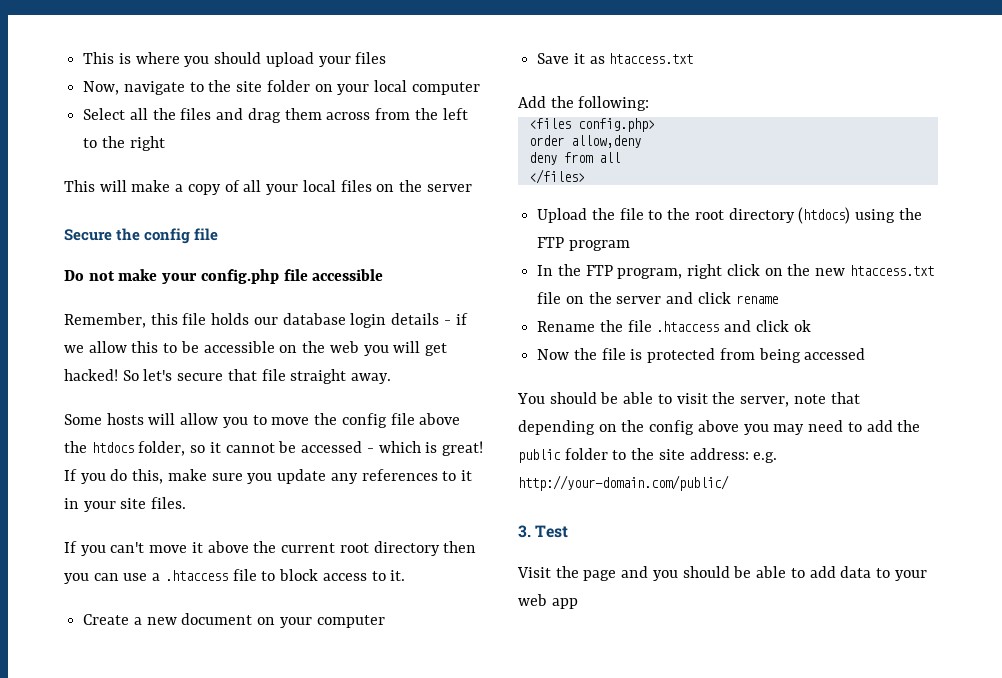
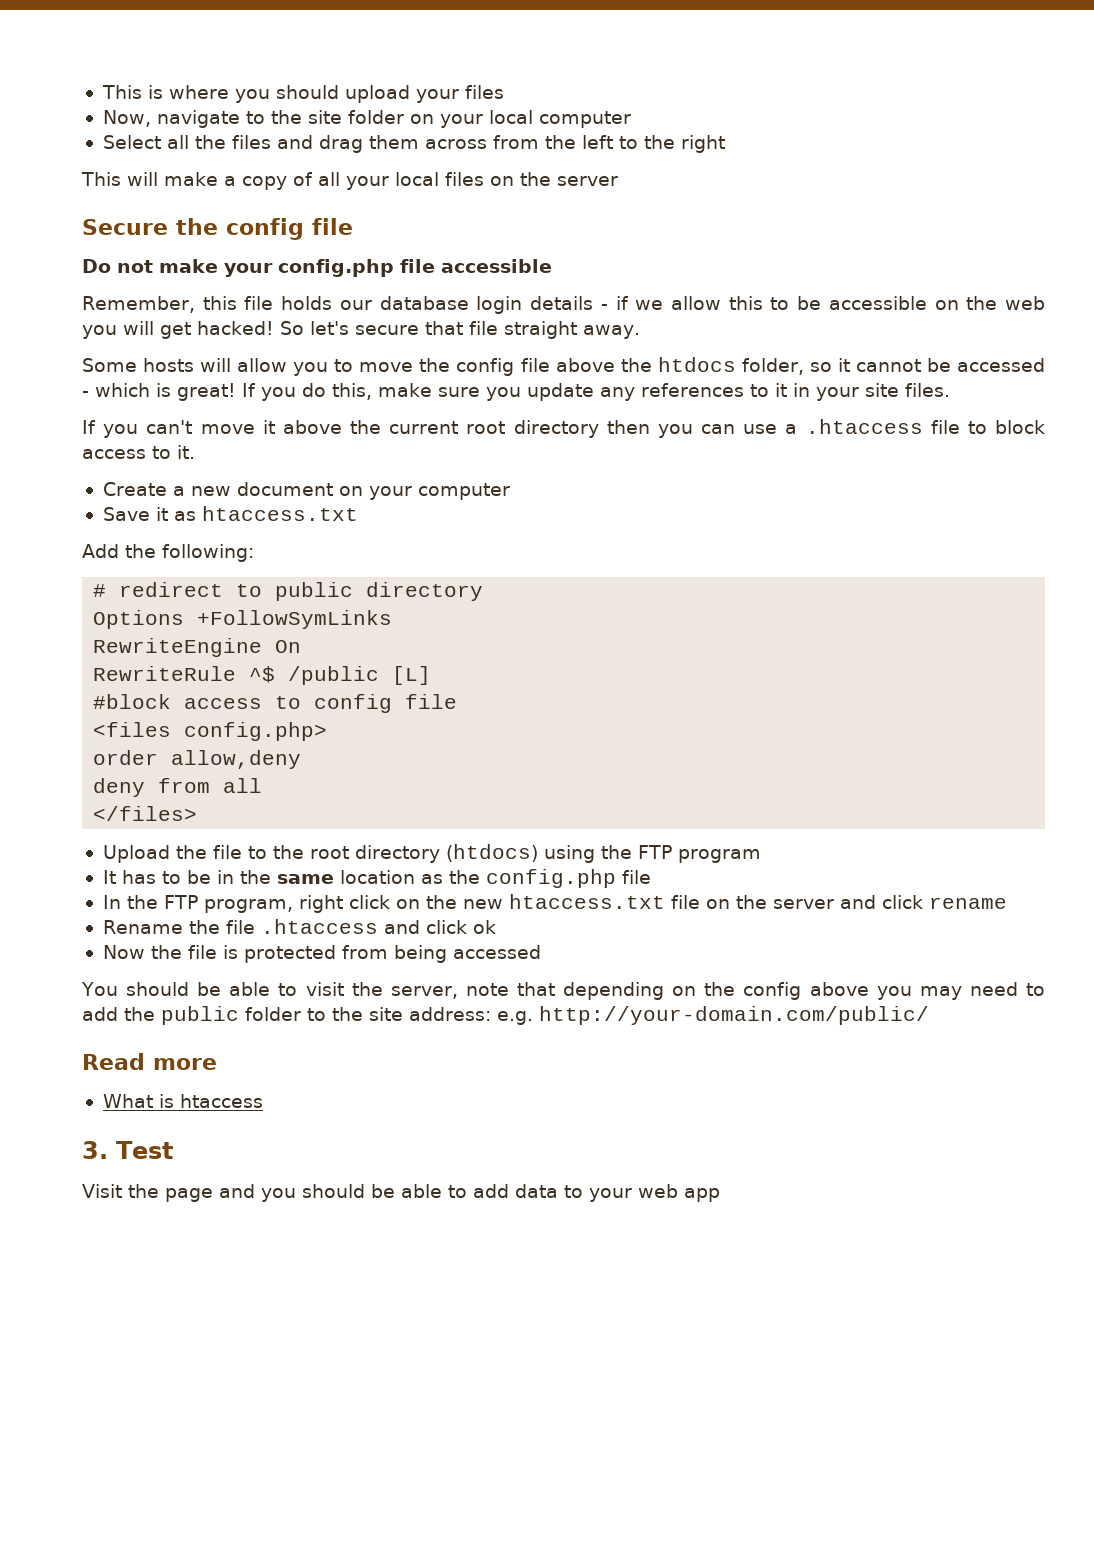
(650, 103) none -> [93,582,484,601] [93,610,393,629] [93,638,302,657] [93,666,432,685] [93,694,458,713] // # redirect to public directory // Options +FollowSymLinks // RewriteEngine On // RewriteRule ^$ /public [L] // #block access to config file
(630, 245) none -> [102,869,651,888] // It has to be in the same location as the config.php file
(729, 483) none -> [82,1053,217,1070] [102,1094,263,1108] // Read more // What is htaccess

